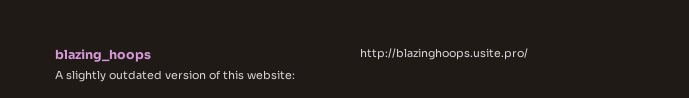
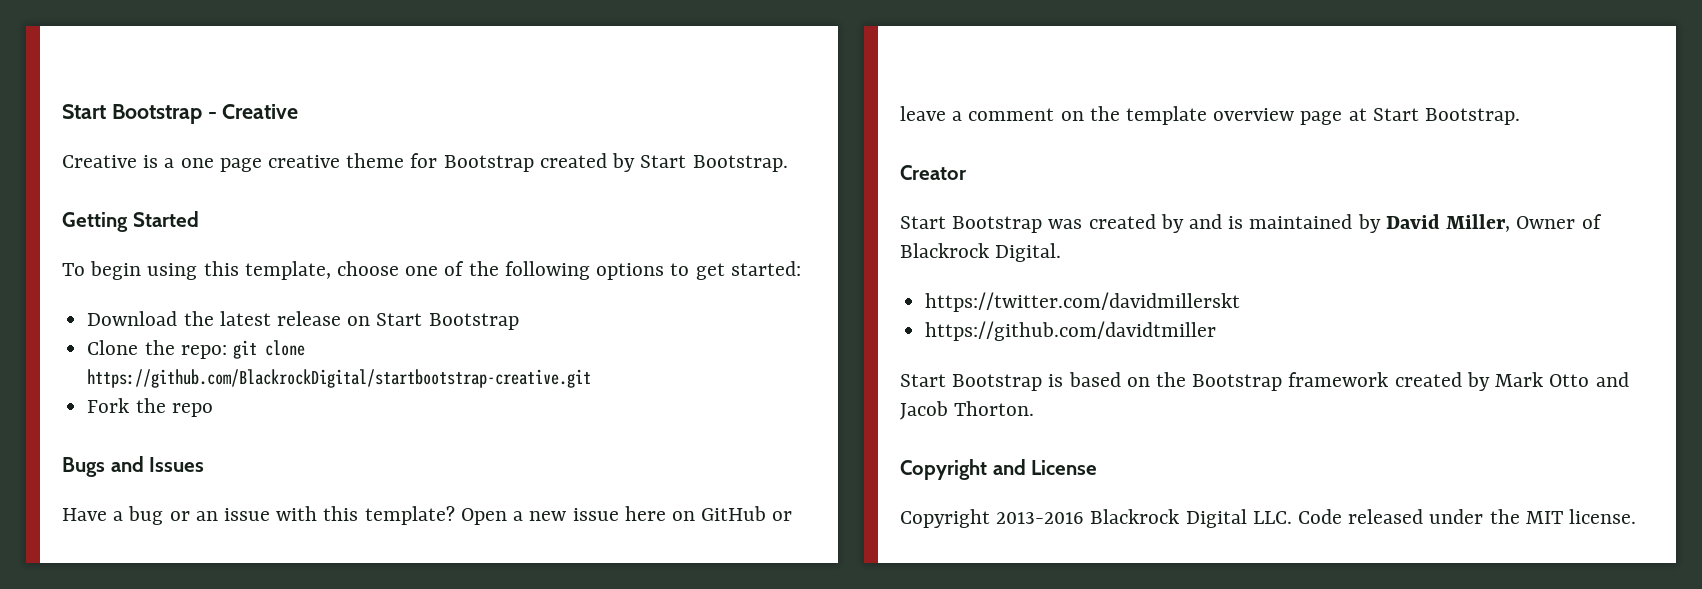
[55,49,151,62] [55,70,295,82] [360,48,528,60] blazing_hoops // A slightly outdated version of this website: http://blazinghoops.usite.pro/ -> [62,104,299,124] [62,153,788,172] [62,211,199,232] [62,261,801,280] [87,311,519,330] [87,340,305,359] [87,369,592,388] [87,398,213,417] [62,456,205,477] [62,506,793,525] [900,106,1521,125] [900,165,967,180] [900,214,1602,233] [900,243,1062,262] [925,292,1241,312] [925,321,1217,341] [900,372,1629,391] [900,401,1035,420] [900,459,1098,480] [900,509,1637,528] Start Bootstrap - Creative // Creative is a one page creative theme for Bootstrap created by Start Bootstrap. // Getting Started // To begin using this template, choose one of the following options to get started: // Download the latest release on Start Bootstrap // Clone the repo: git clone https://github.com/BlackrockDigital/startbootstrap-creative.git // Fork the repo // Bugs and Issues // Have a bug or an issue with this template? Open a new issue here on GitHub or leave a comment on the template overview page at Start Bootstrap. // Creator // Start Bootstrap was created by and is maintained by David Miller, Owner of Blackrock Digital. // https://twitter.com/davidmillerskt // https://github.com/davidtmiller // Start Bootstrap is based on the Bootstrap framework created by Mark Otto and Jacob Thorton. // Copyright and License // Copyright 2013-2016 Blackrock Digital LLC. Code released under the MIT license.

